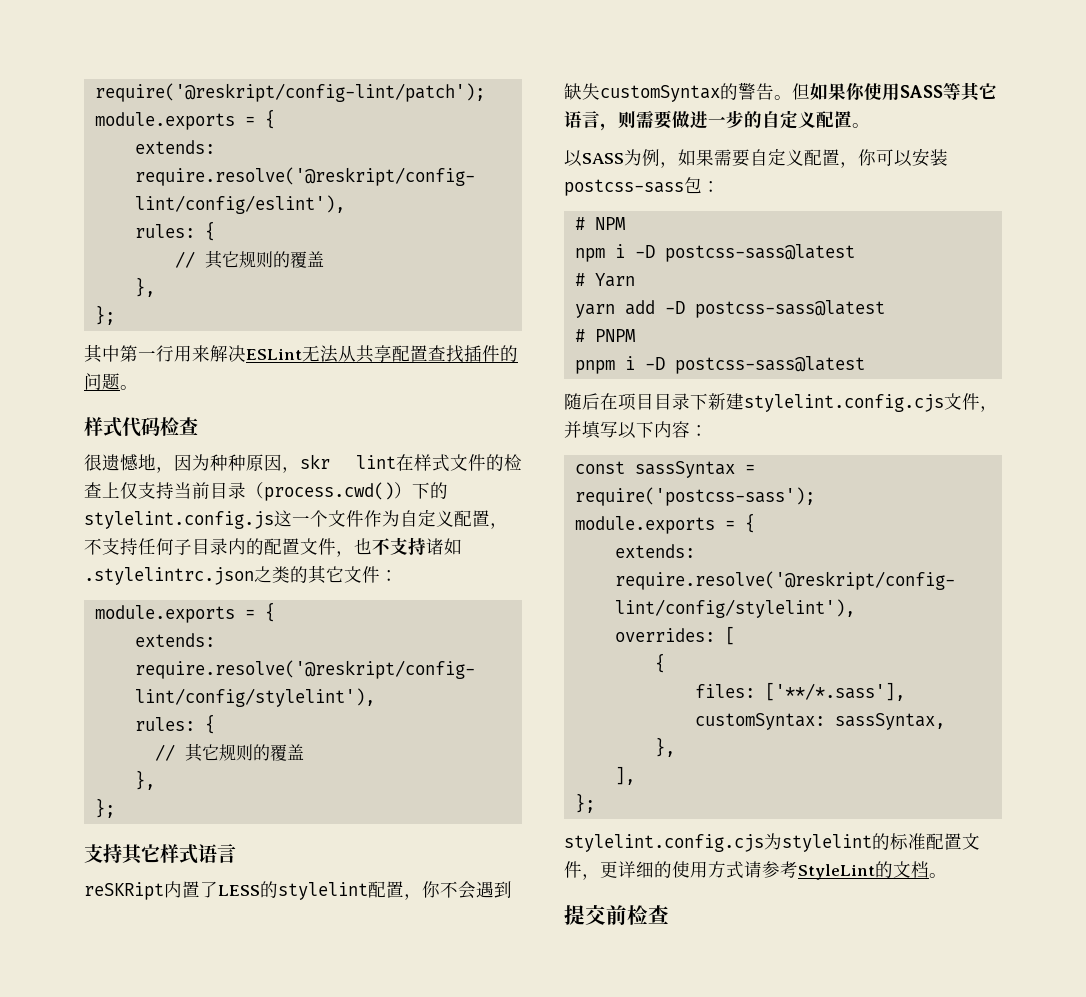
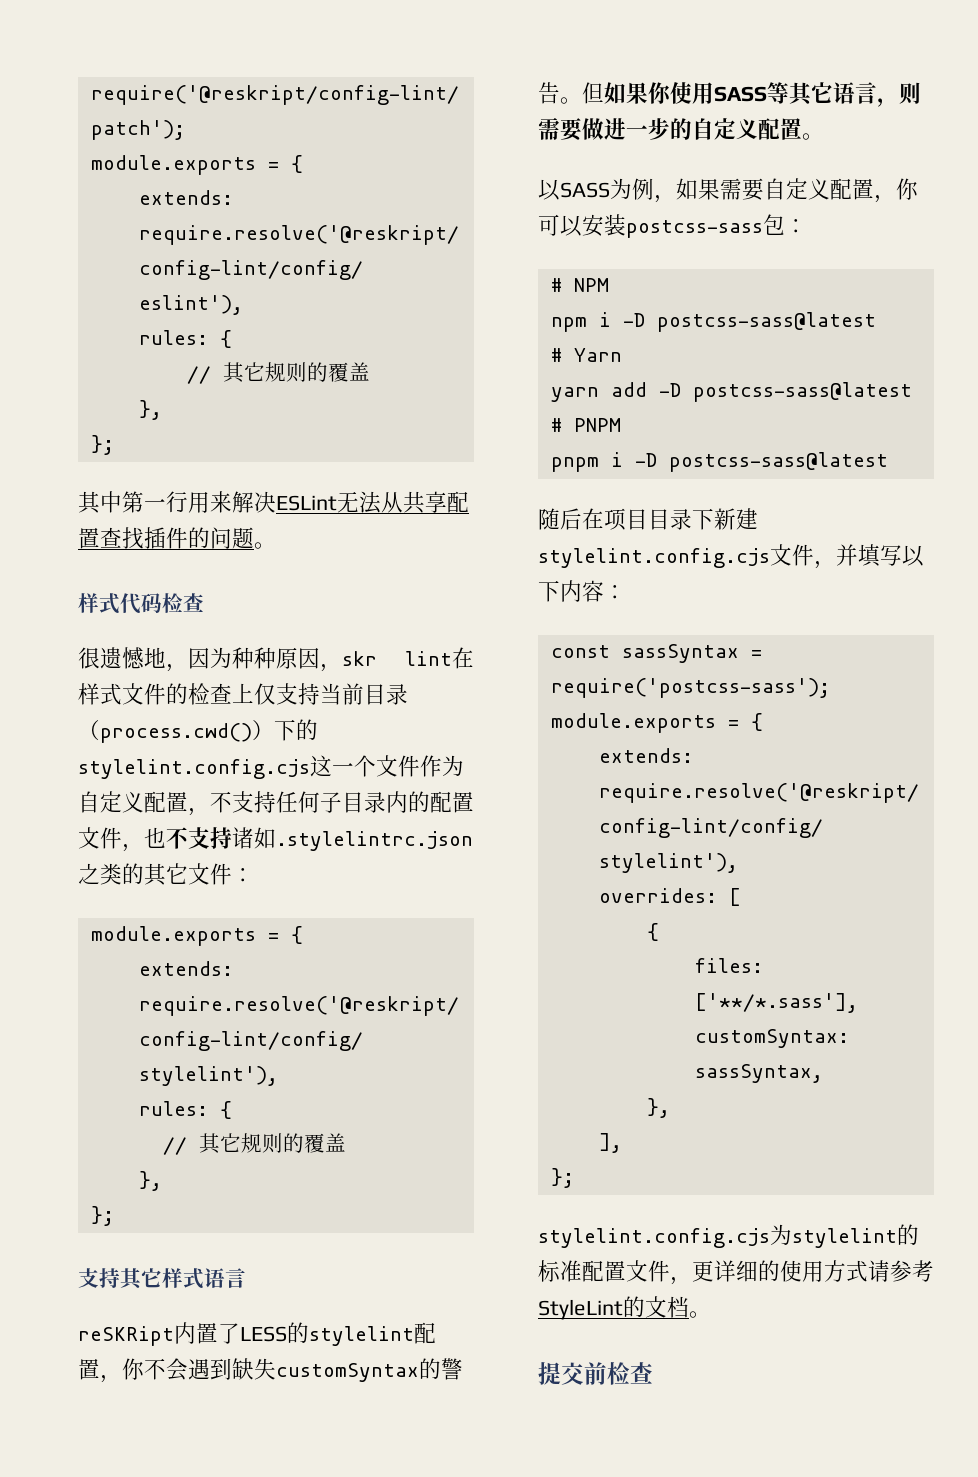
[84,511,274,529] stylelint.config.js -> [78,759,310,779] stylelint.config.cjs

